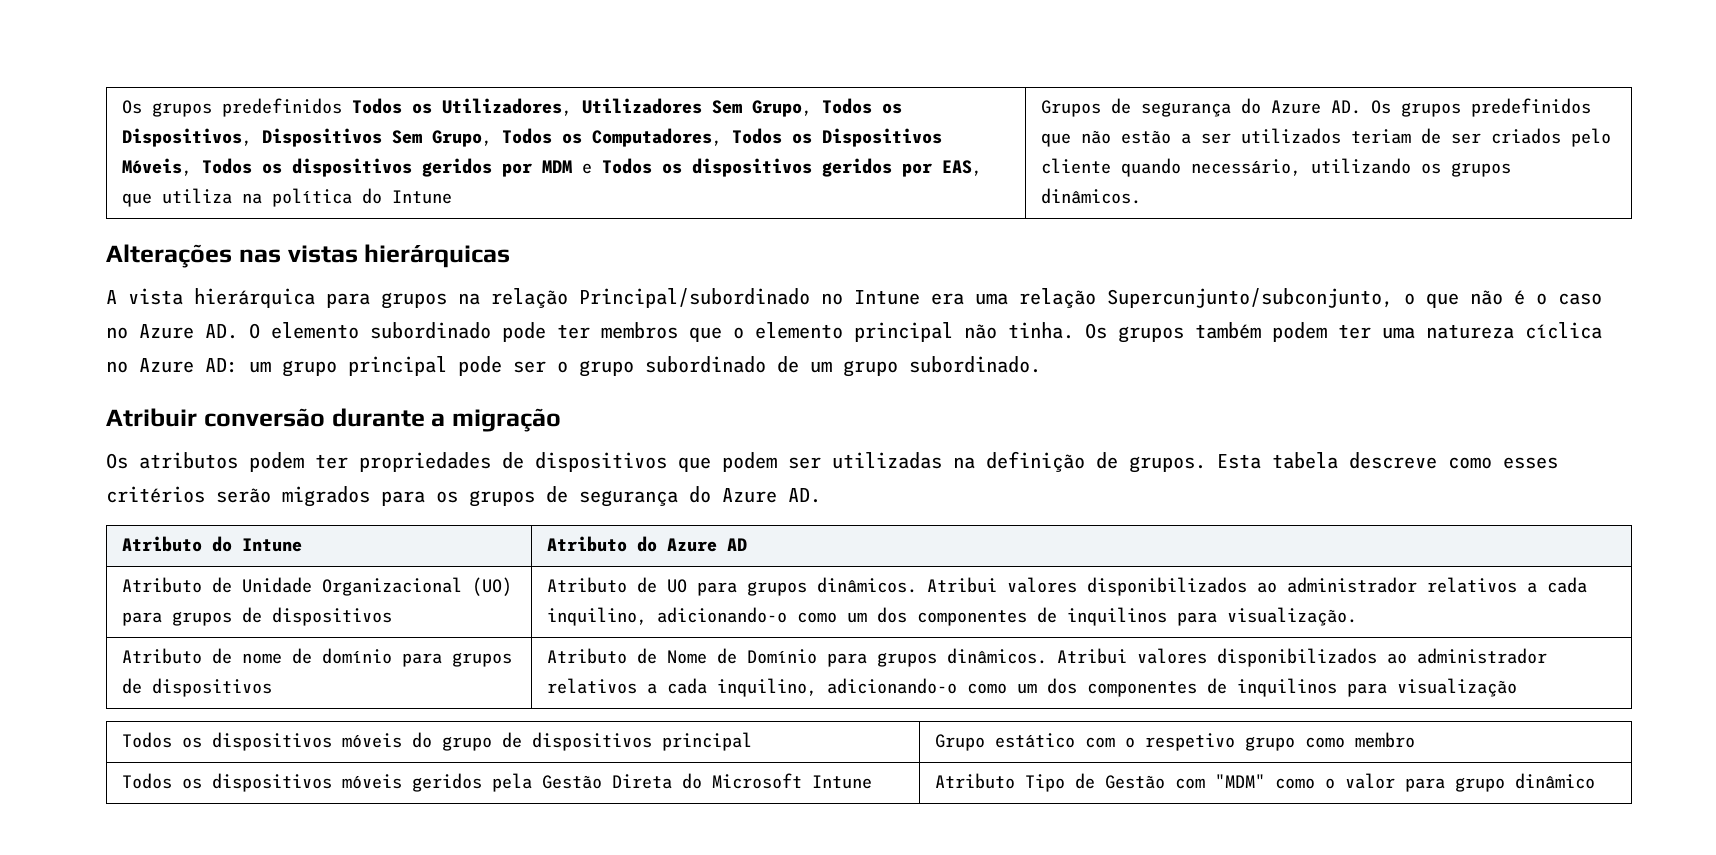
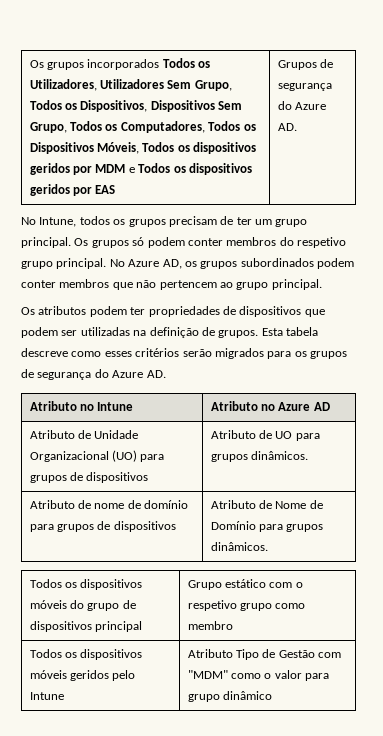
[121,98,342,117] Os grupos predefinidos -> [29,59,160,70] Os grupos incorporados
[941,160,982,176] [121,188,452,207] EAS, que utiliza na política do Intune -> [95,185,116,194] EAS
[1370,98,1591,117] [1040,128,1611,147] [1040,158,1511,177] [1040,188,1141,204] [106,244,511,268] [106,288,1602,309] [106,322,1602,343] [106,356,1041,377] [106,408,561,432] Os grupos predefinidos que não estão a ser utilizados teriam de ser criados pelo cliente quando necessário, utilizando os grupos dinâmicos. // Alterações nas vistas hierárquicas // A vista hierárquica para grupos na relação Principal/subordinado no Intune era uma relação Supercunjunto/subconjunto, o que não é o caso no Azure AD. O elemento subordinado pode ter membros que o elemento principal não tinha. Os grupos também podem ter uma natureza cíclica no Azure AD: um grupo principal pode ser o grupo subordinado de um grupo subordinado. // Atribuir conversão durante a migração -> [21,216,308,227] [21,237,346,248] [21,258,354,269] [21,279,322,290] // No Intune, todos os grupos precisam de ter um grupo principal. Os grupos só podem conter membros do respetivo grupo principal. No Azure AD, os grupos subordinados podem conter membros que não pertencem ao grupo principal.
[211,536,302,552] [546,536,657,552] do Intune | Atributo do -> [80,402,134,411] [210,401,276,411] no Intune | Atributo no
[926,577,1587,596] [546,607,1357,626] Atribui valores disponibilizados ao administrador relativos a cada inquilino, adicionando-o como um dos componentes de inquilinos para visualização. -> (309, 455) none
[1056,648,1547,667] [546,678,1517,697] Atribui valores disponibilizados ao administrador relativos a cada inquilino, adicionando-o como um dos componentes de inquilinos para visualização -> (268, 546) none
[491,773,802,792] pela Gestão Direta do Microsoft -> [112,670,136,681] pelo

